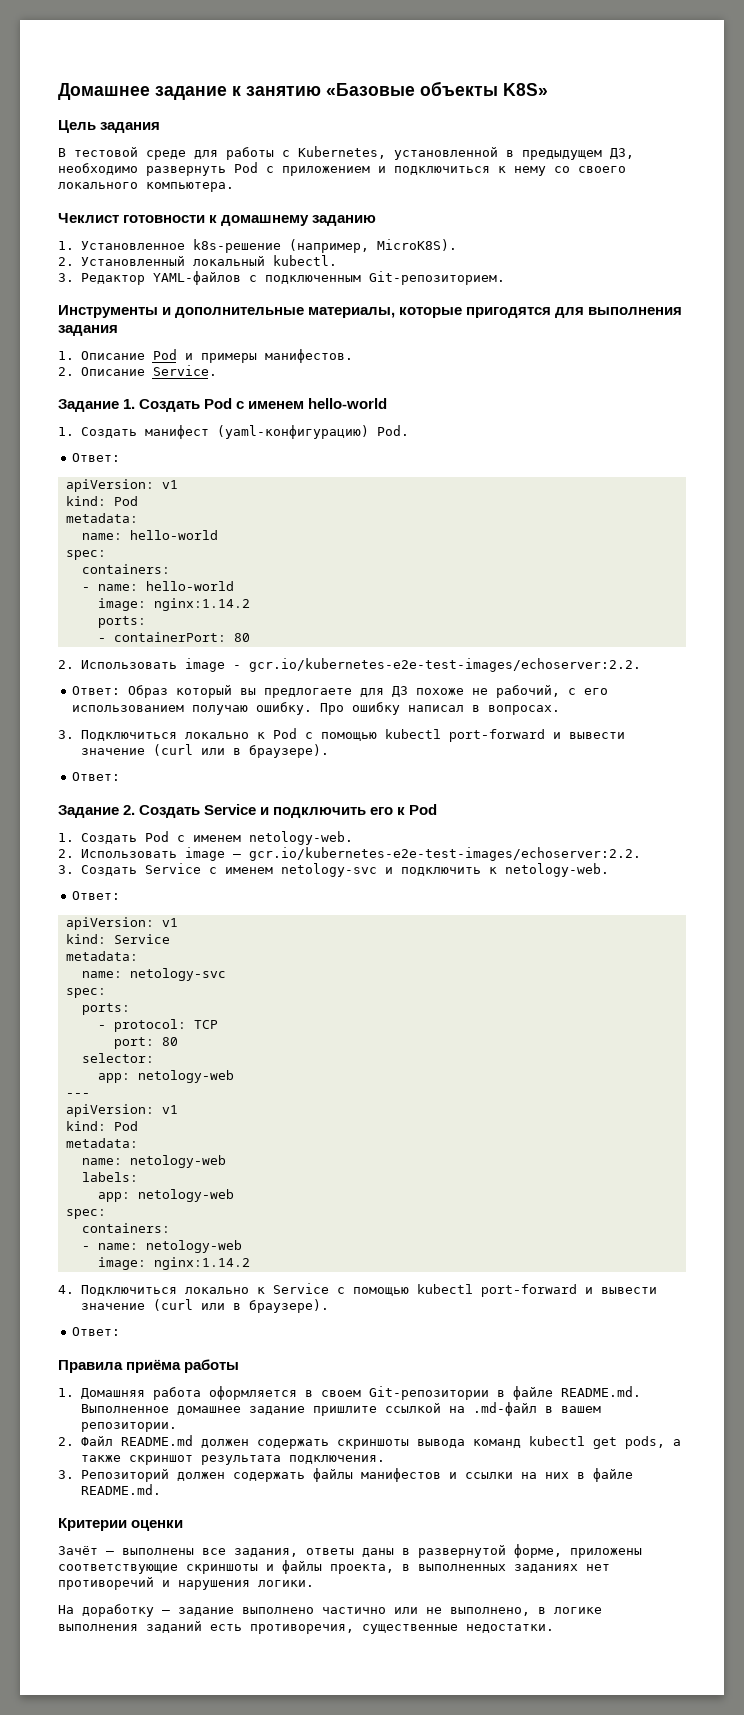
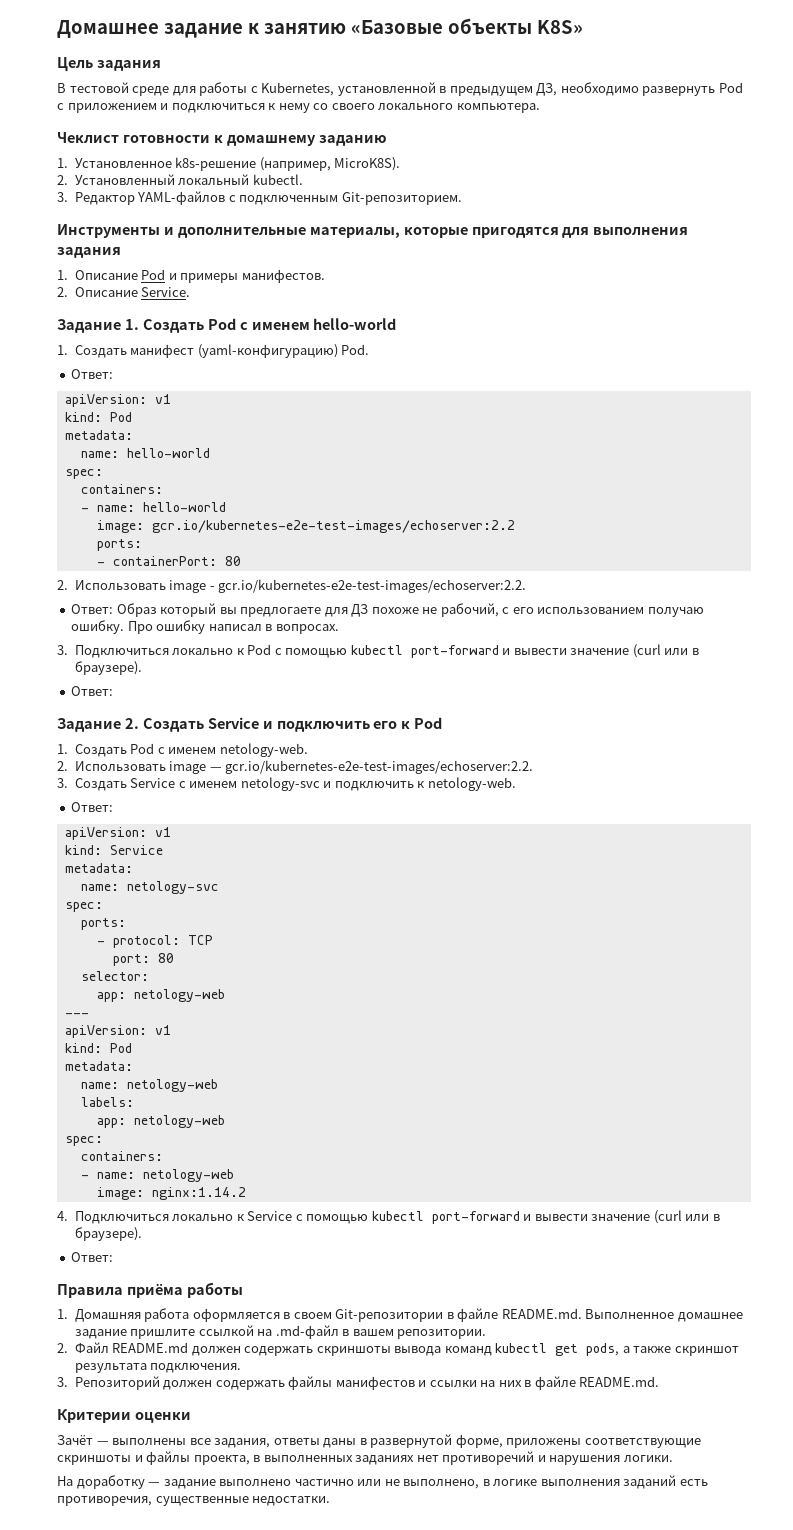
[153,598,250,611] nginx:1.14.2 -> [151,520,515,533] gcr.io/kubernetes-e2e-test-images/echoserver:2.2

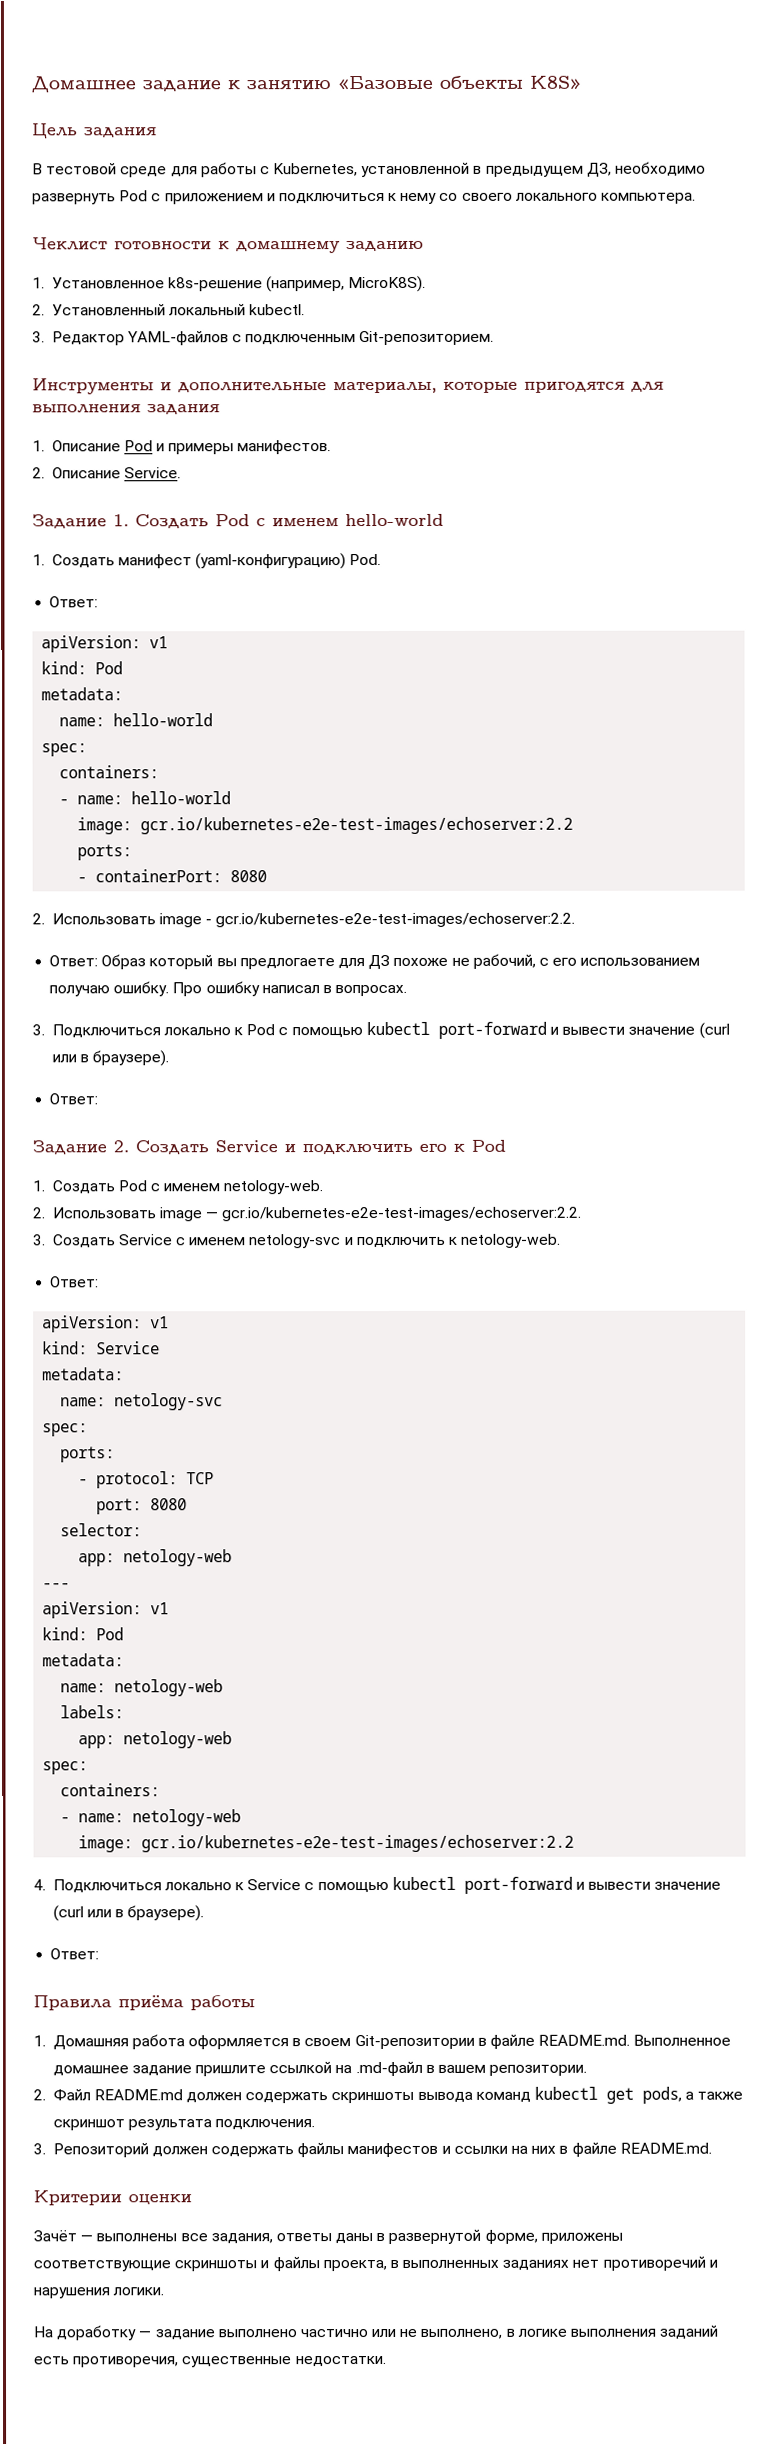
[224,556,241,566] 80 -> [230,870,268,883] 8080
[157,953,174,963] 80 -> [150,1498,188,1511] 8080
[151,1187,246,1200] nginx:1.14.2 -> [141,1834,575,1853] gcr.io/kubernetes-e2e-test-images/echoserver:2.2

